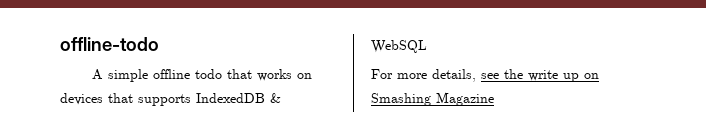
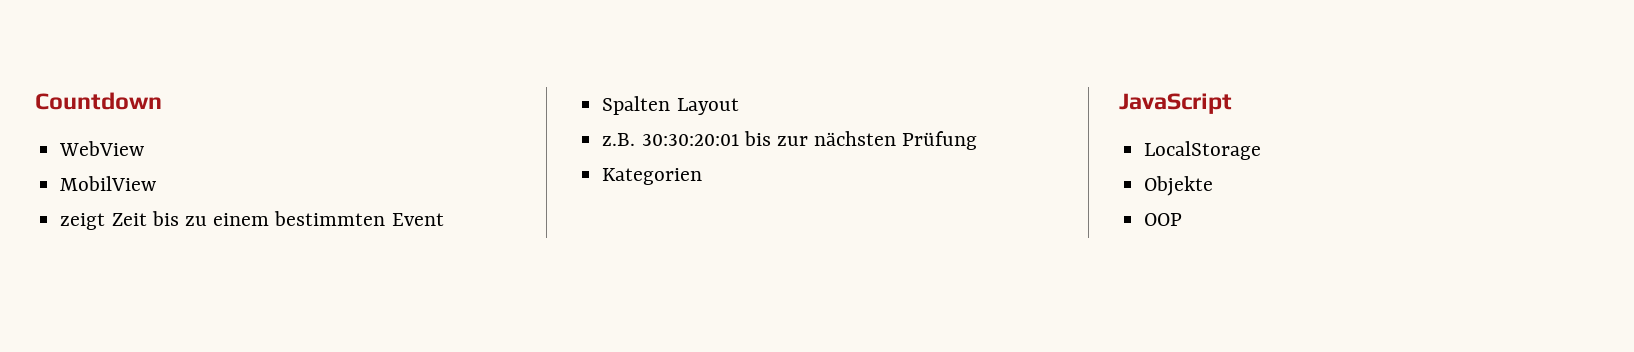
[60,37,159,51] [91,69,312,82] [60,93,281,106] [371,40,427,53] [371,69,599,82] [371,92,494,106] offline-todo // A simple offline todo that works on devices that supports IndexedDB & WebSQL // For more details, see the write up on Smashing Magazine -> [35,92,162,110] [59,141,145,156] [60,176,157,191] [60,211,444,230] [602,96,739,115] [602,131,978,150] [602,168,703,185] [1119,93,1232,114] [1144,141,1262,160] [1144,176,1214,196] [1144,213,1183,226] Countdown // WebView // MobilView // zeigt Zeit bis zu einem bestimmten Event // Spalten Layout // z.B. 30:30:20:01 bis zur nächsten Prüfung // Kategorien // JavaScript // LocalStorage // Objekte // OOP

